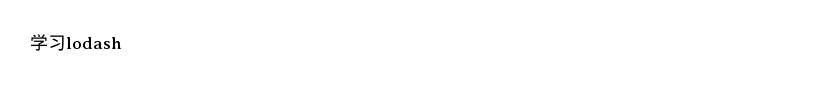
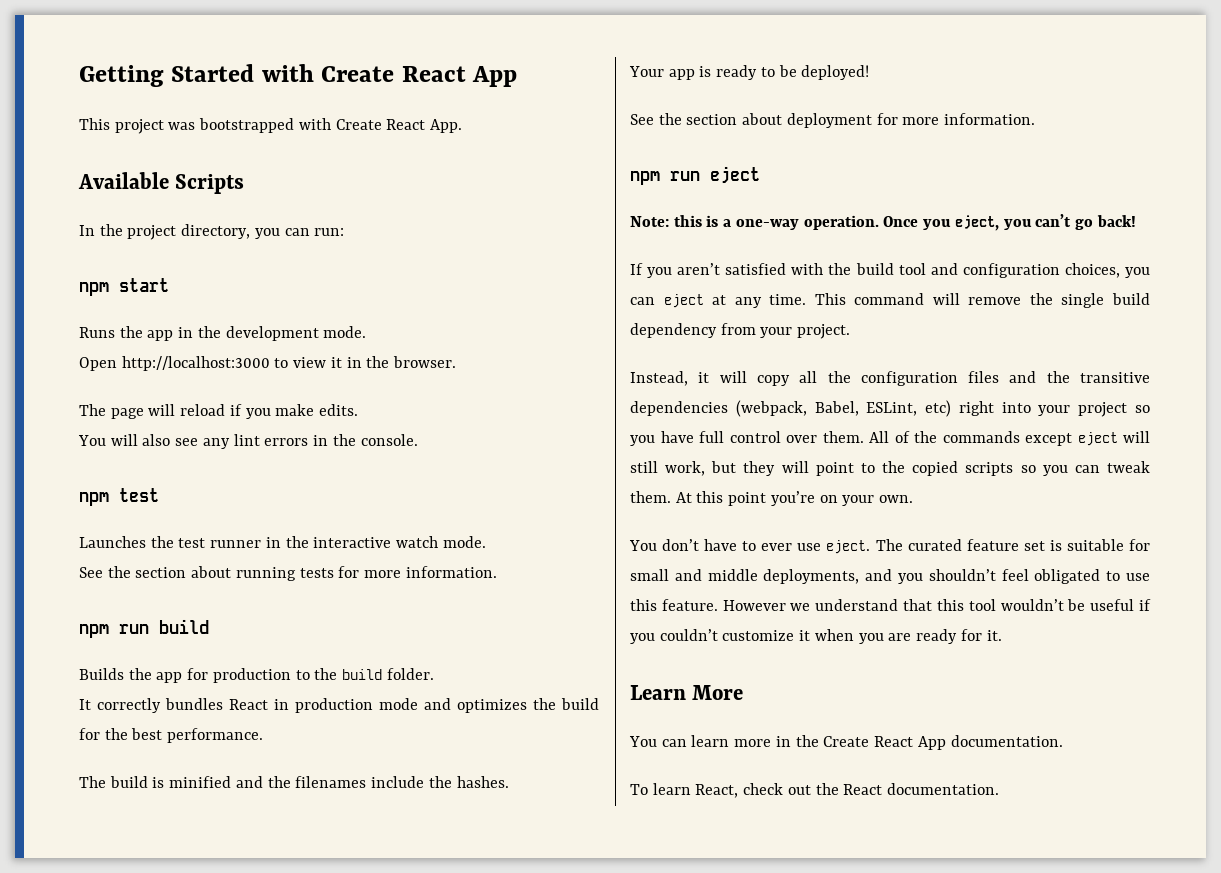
[30,34,122,51] 学习lodash -> [79,64,518,87] [79,118,463,134] [78,172,245,194] [79,224,345,240] [79,278,169,296] [79,326,367,341] [79,356,457,371] [79,404,359,419] [78,434,418,449] [79,488,159,506] [79,536,486,548] [79,566,497,581] [79,619,209,638] [79,668,434,683] [79,698,599,713] [79,728,264,743] [79,776,509,788] [629,65,870,80] [630,113,1036,128] [630,166,760,185] [630,214,1136,231] [630,263,1150,278] [630,293,1150,308] [630,323,851,339] [630,371,1150,386] [630,400,1150,417] [630,431,1150,446] [630,461,1150,476] [630,491,914,506] [629,539,1150,554] [630,569,1150,584] [630,599,1151,611] [630,629,1002,644] [630,685,744,700] [629,735,1063,750] [630,783,1000,798] Getting Started with Create React App // This project was bootstrapped with Create React App. // Available Scripts // In the project directory, you can run: // npm start // Runs the app in the development mode. // Open http://localhost:3000 to view it in the browser. // The page will reload if you make edits. // You will also see any lint errors in the console. // npm test // Launches the test runner in the interactive watch mode. // See the section about running tests for more information. // npm run build // Builds the app for production to the build folder. // It correctly bundles React in production mode and optimizes the build for the best performance. // The build is minified and the filenames include the hashes. // Your app is ready to be deployed! // See the section about deployment for more information. // npm run eject // Note: this is a one-way operation. Once you eject, you can’t go back! // If you aren’t satisfied with the build tool and configuration choices, you can eject at any time. This command will remove the single build dependency from your project. // Instead, it will copy all the configuration files and the transitive dependencies (webpack, Babel, ESLint, etc) right into your project so you have full control over them. All of the commands except eject will still work, but they will point to the copied scripts so you can tweak them. At this point you’re on your own. // You don’t have to ever use eject. The curated feature set is suitable for small and middle deployments, and you shouldn’t feel obligated to use this feature. However we understand that this tool wouldn’t be useful if you couldn’t customize it when you are ready for it. // Learn More // You can learn more in the Create React App documentation. // To learn React, check out the React documentation.

